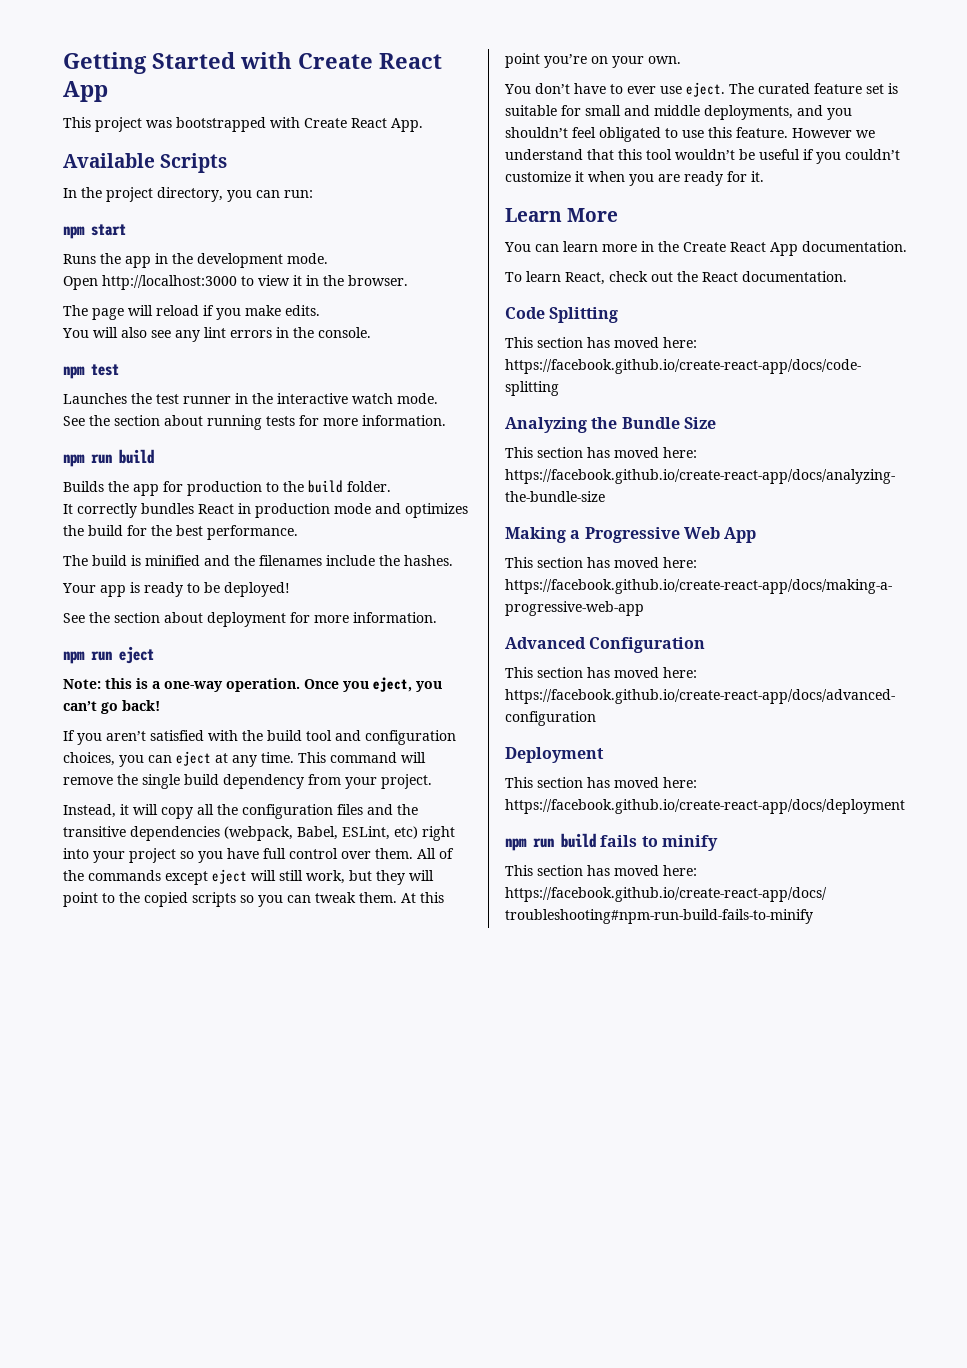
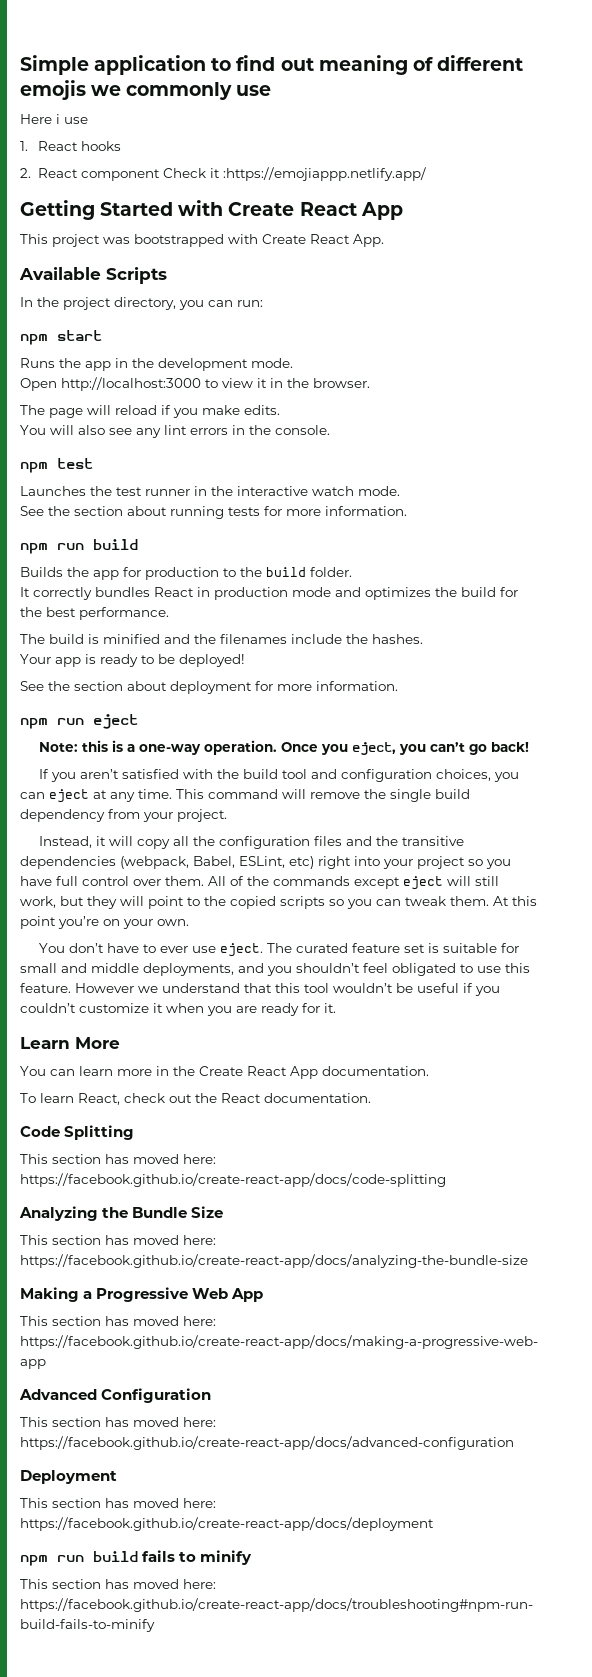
(63, 63) none -> [20,55,523,75] [20,80,272,100] [20,114,88,124] [20,141,122,151] [20,167,427,181] Simple application to find out meaning of different emojis we commonly use // Here i use // 1. React hooks // 2. React component Check it :https://emojiappp.netlify.app/ //

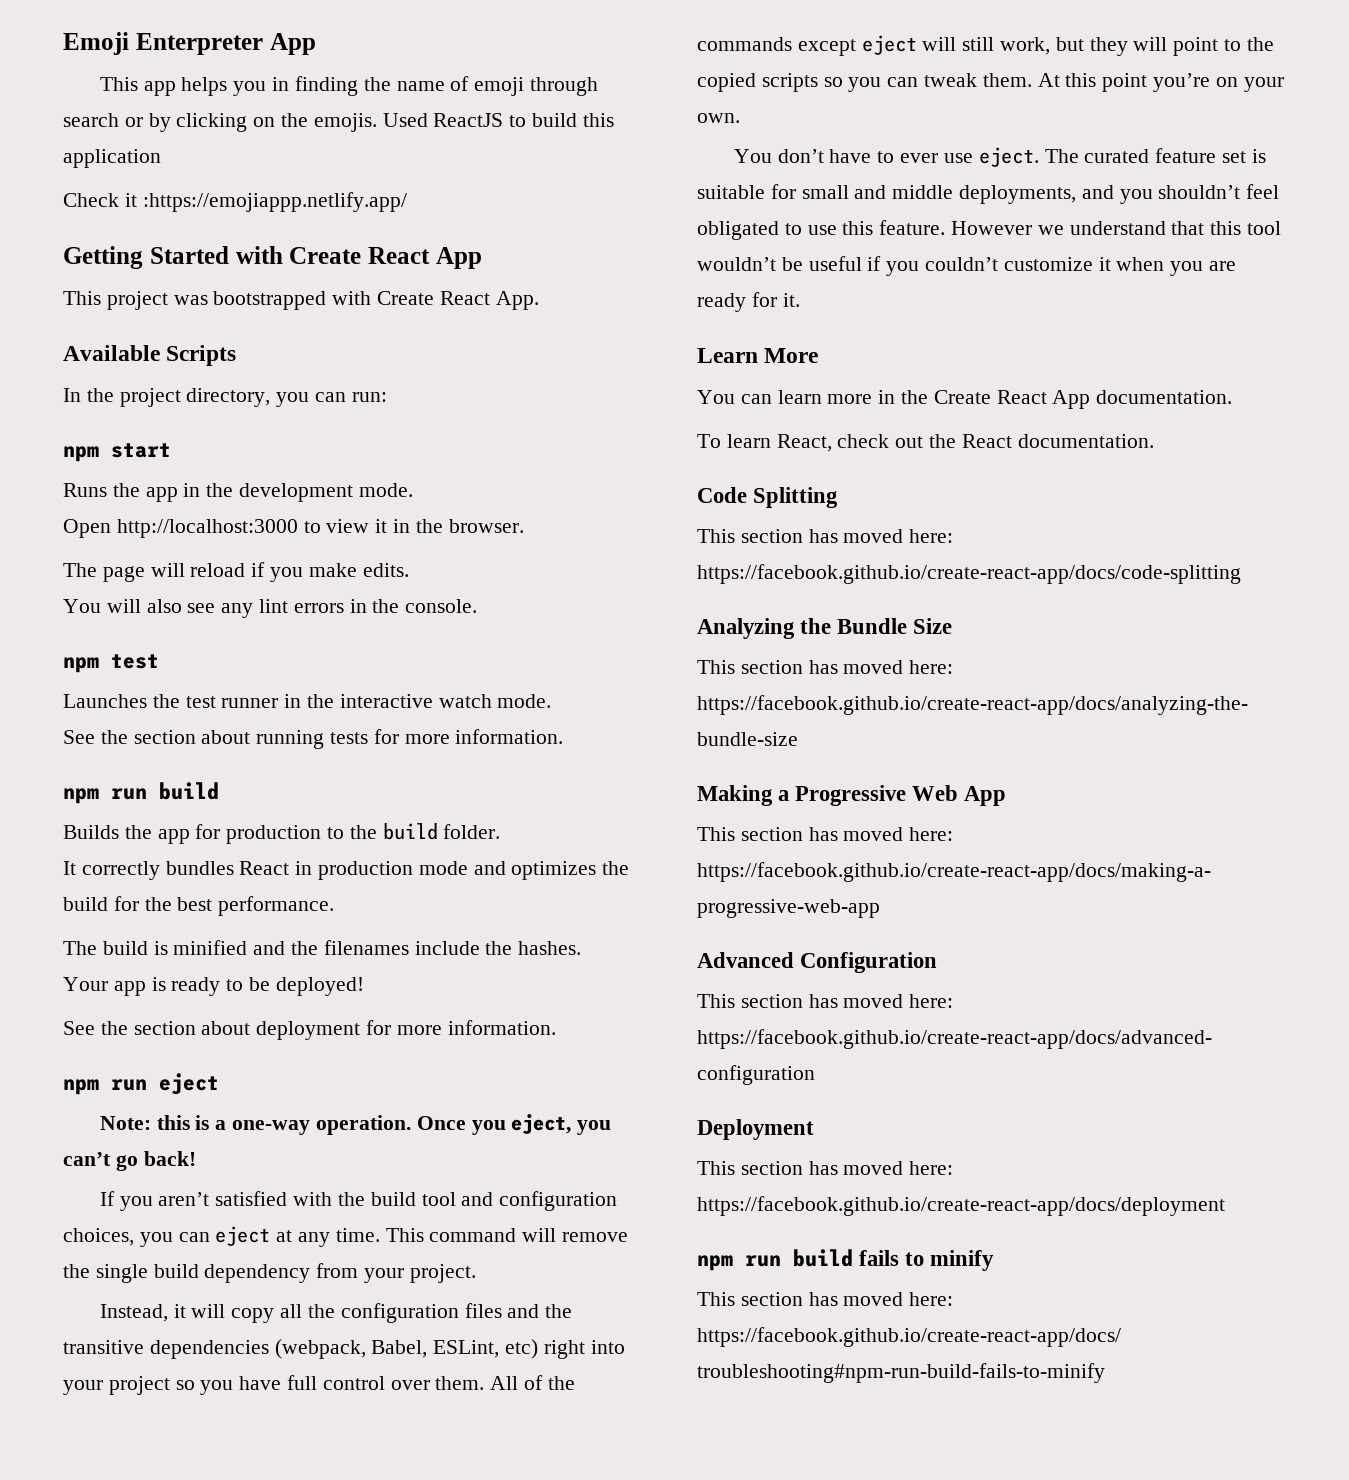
[20,55,523,75] [20,80,272,100] [20,114,88,124] [20,141,122,151] [20,168,161,181] Simple application to find out meaning of different emojis we commonly use // Here i use // 1. React hooks // 2. React component -> [63,32,316,55] [99,76,598,96] [63,113,614,132] [63,149,161,168] Emoji Enterpreter App // This app helps you in finding the name of emoji through search or by clicking on the emojis. Used ReactJS to build this application //

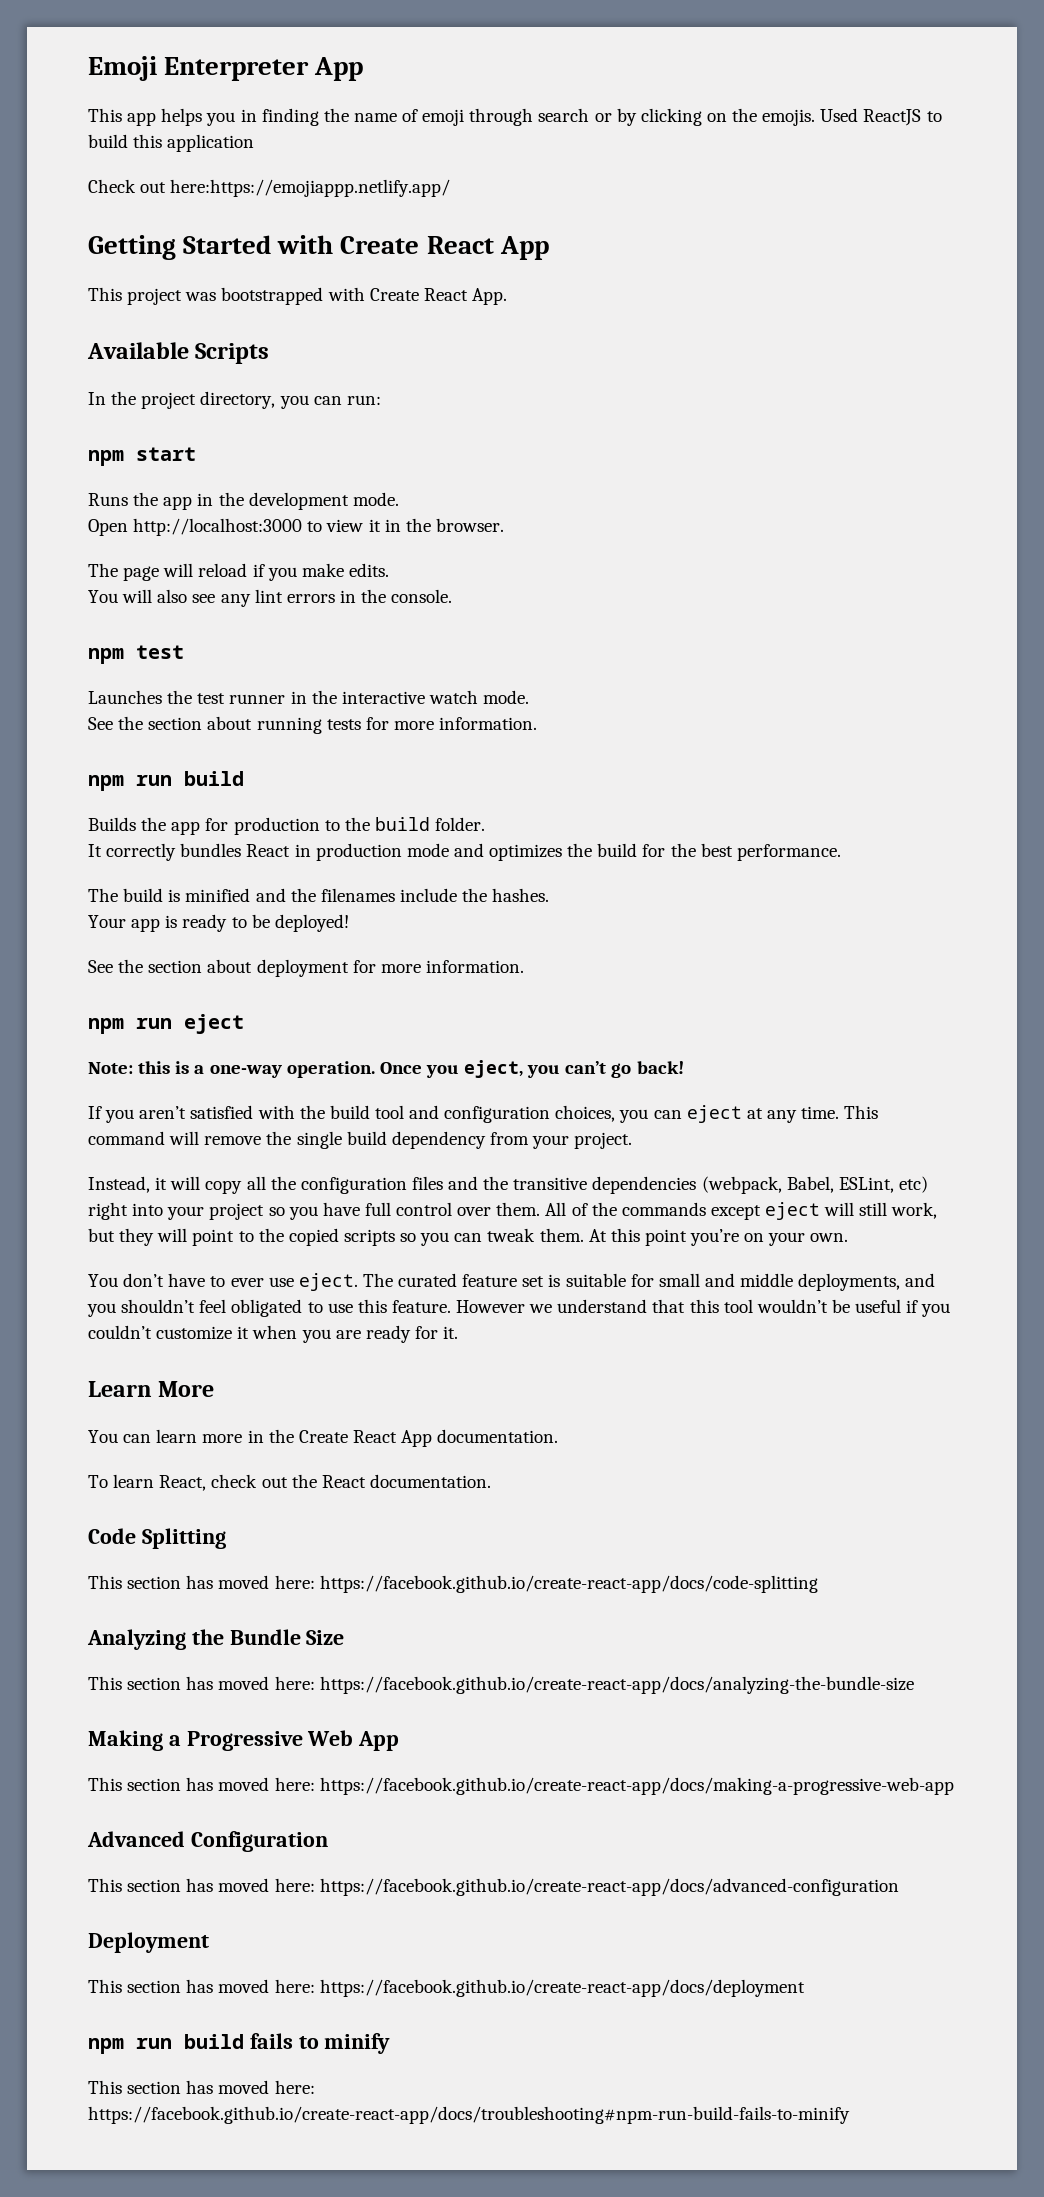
[124,192,407,212] it :https://emojiappp.netlify.app/ -> [140,179,451,197] out here:https://emojiappp.netlify.app/

